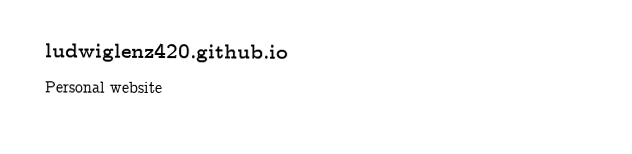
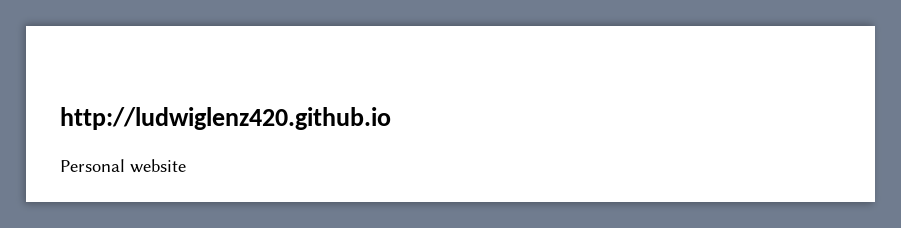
[45,42,289,63] ludwiglenz420.github.io -> [60,107,391,130] http://ludwiglenz420.github.io

